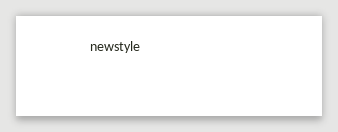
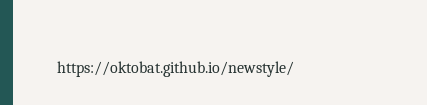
[90,41,140,53] newstyle -> [57,61,294,77] https://oktobat.github.io/newstyle/

